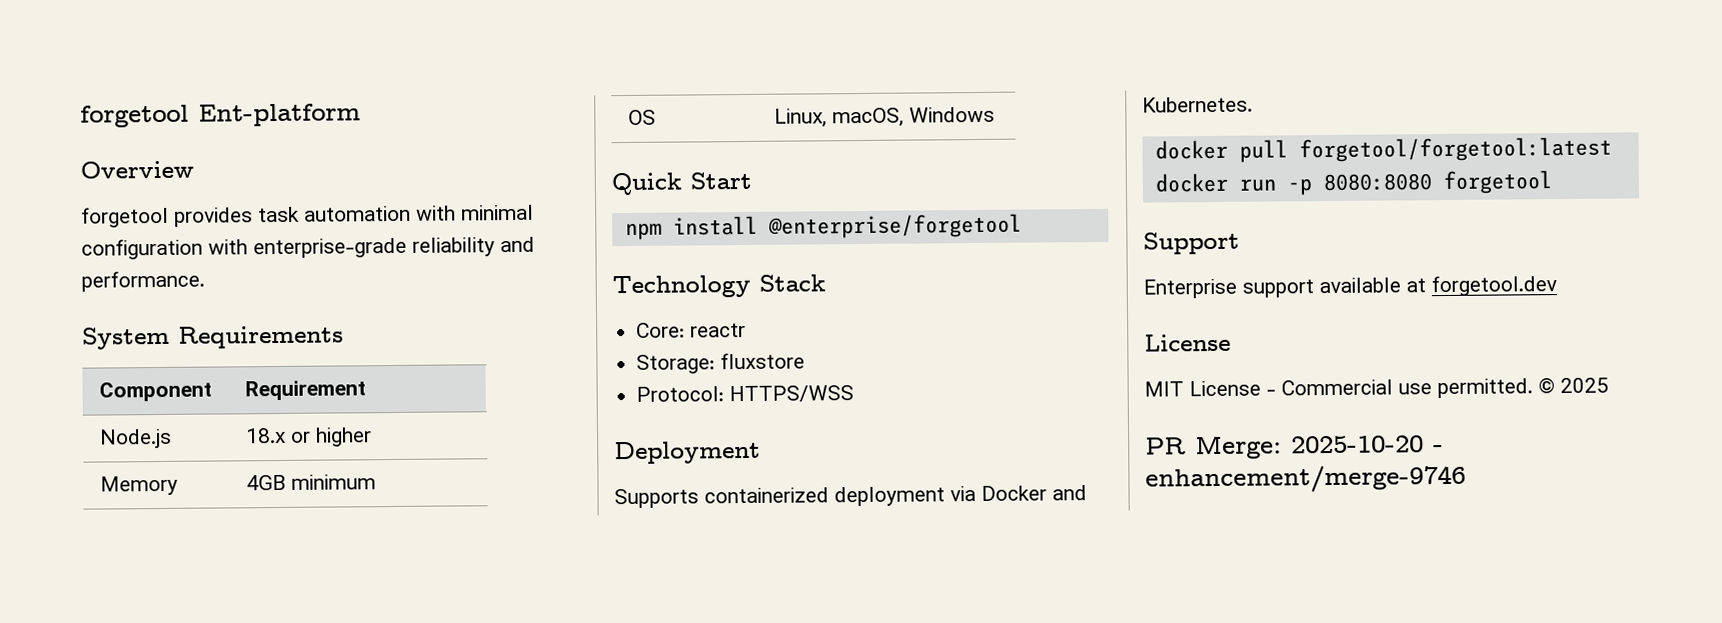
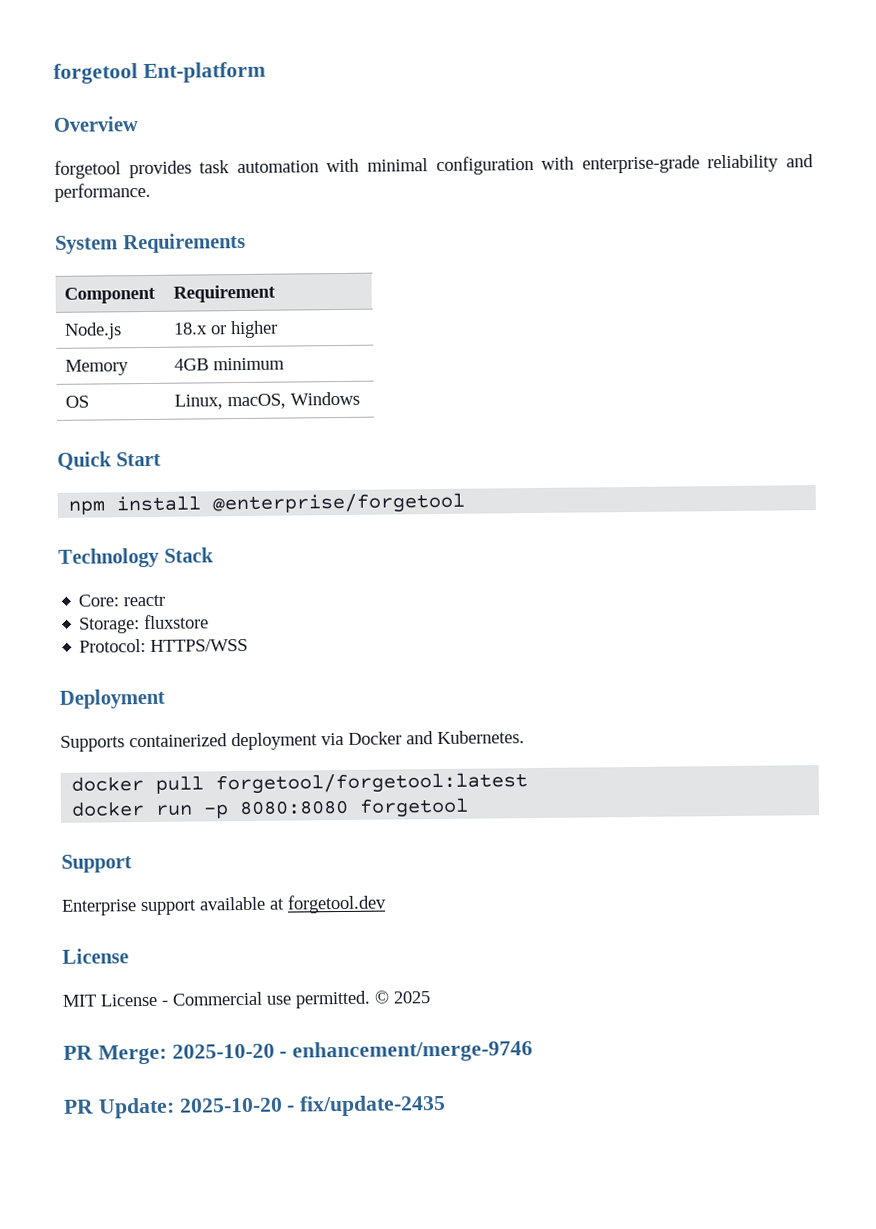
(1466, 479) none -> [63,1094,447,1119] // PR Update: 2025-10-20 - fix/update-2435

